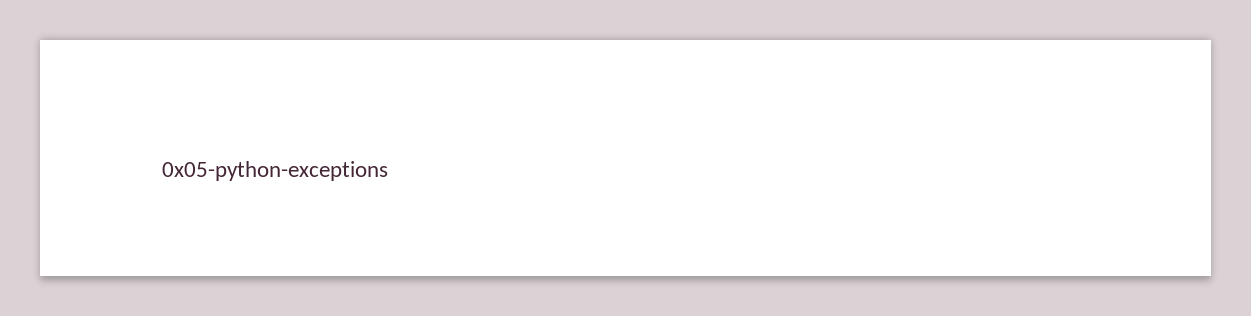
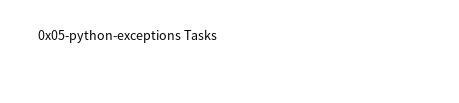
(388, 171) none -> [184,29,218,40] Tasks

